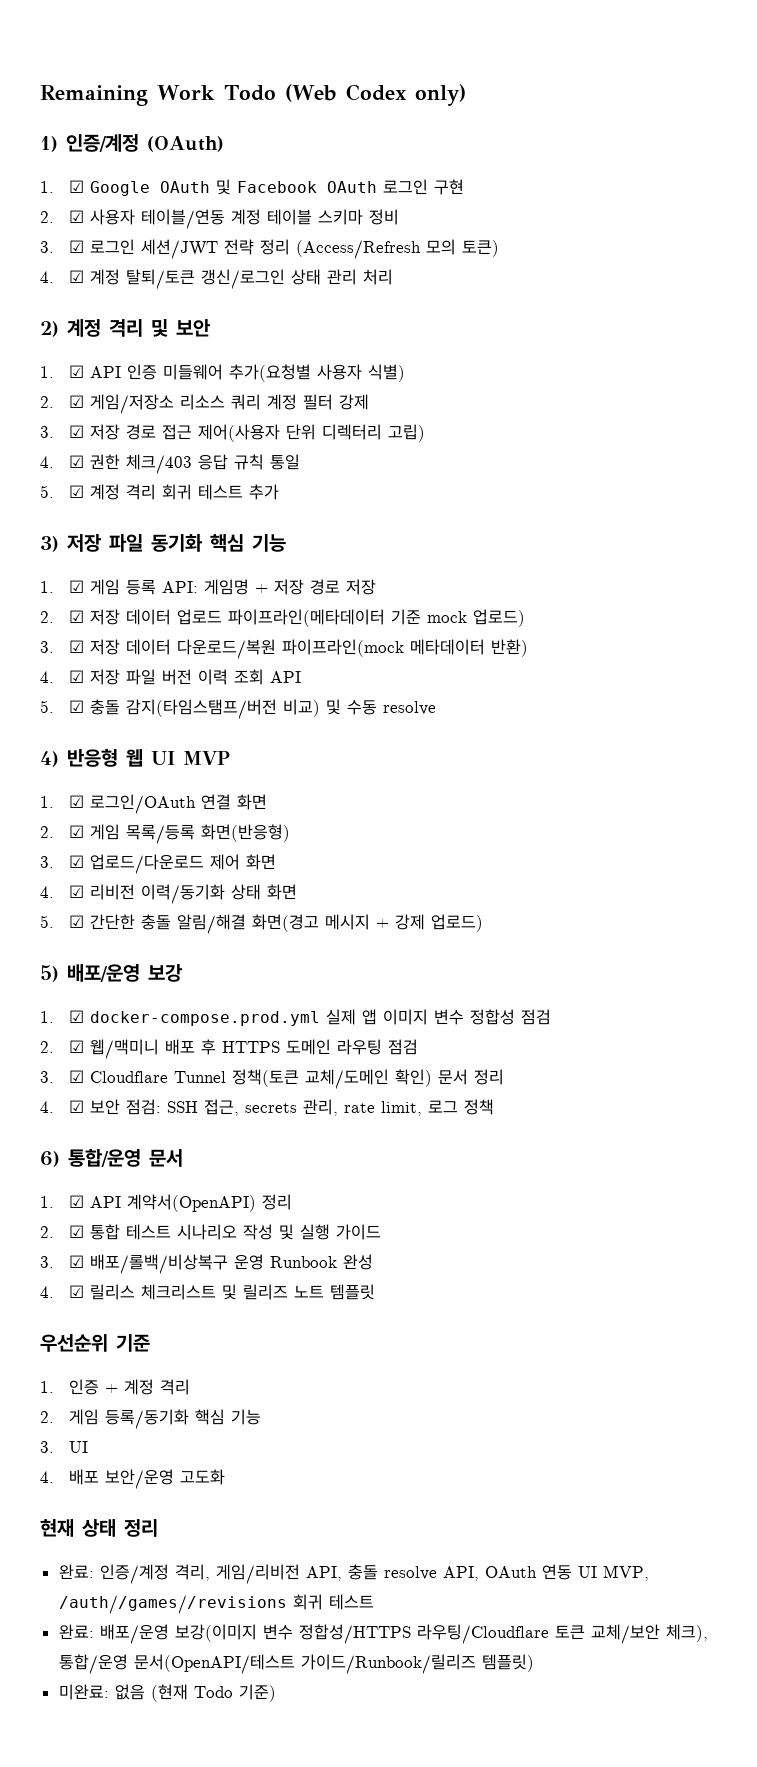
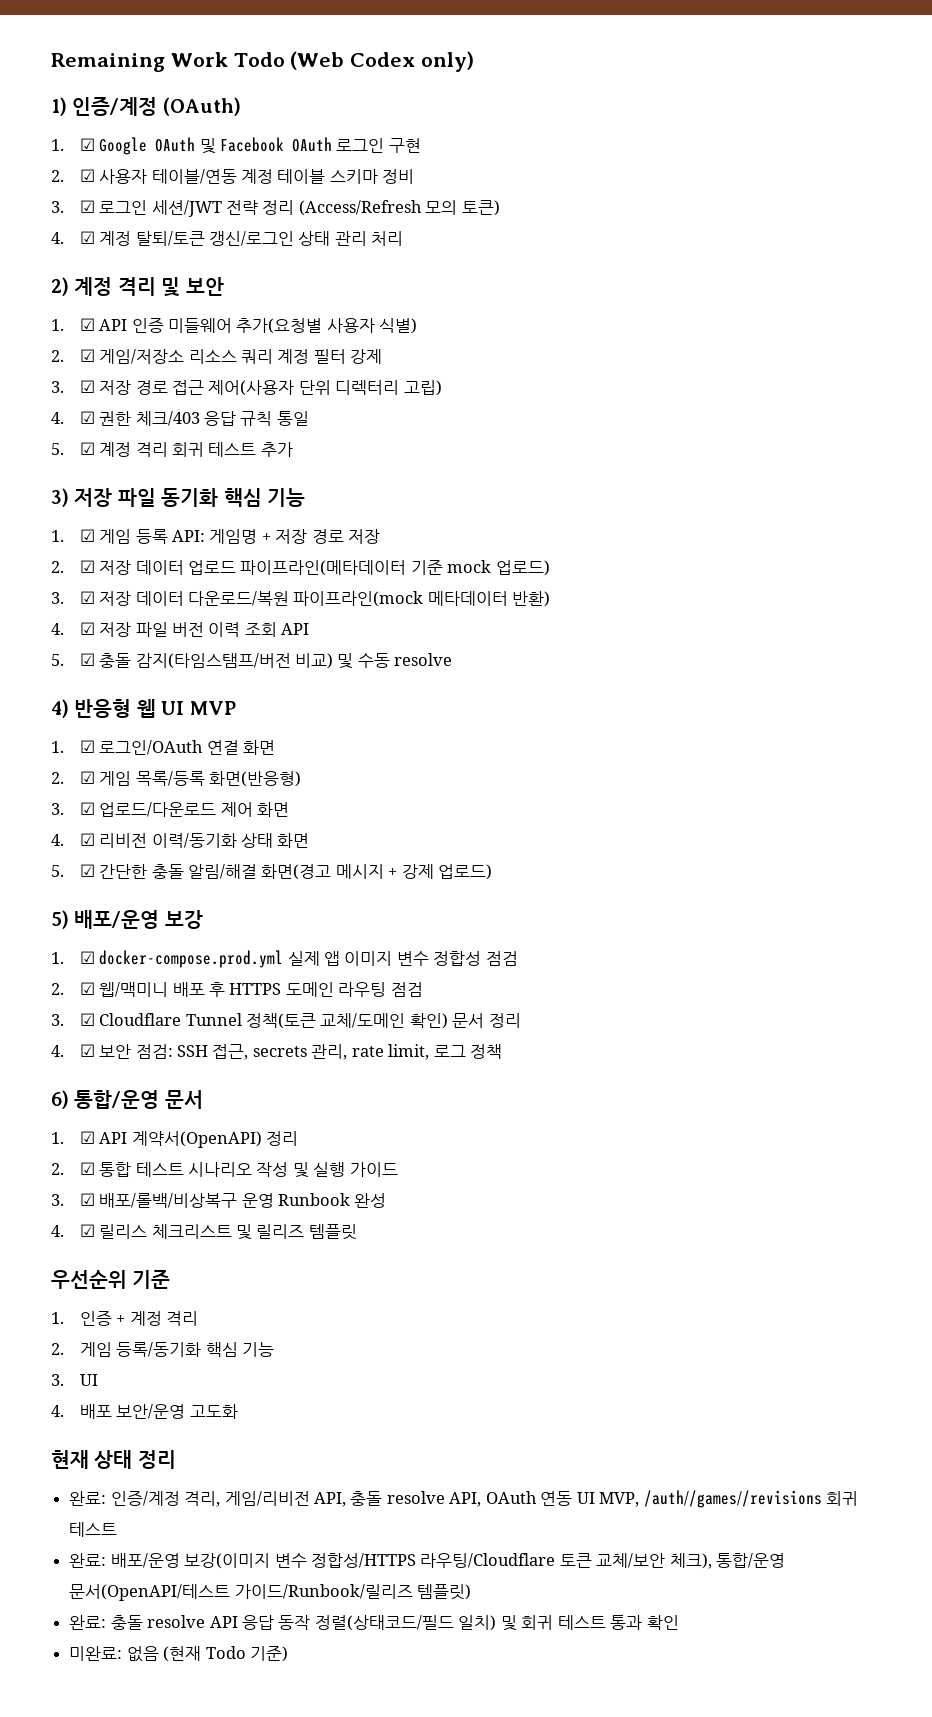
[294,1285,325,1298] 노트 -> (305, 1231) none
(534, 1663) none -> [69,1615,679,1631] // 완료: 충돌 resolve API 응답 동작 정렬(상태코드/필드 일치) 및 회귀 테스트 통과 확인

